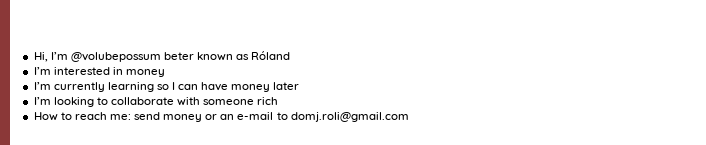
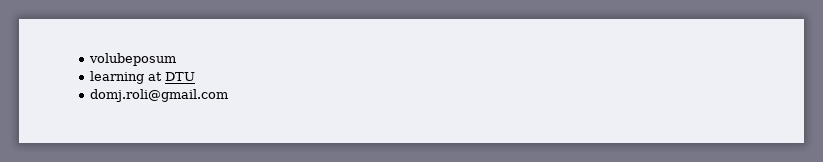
[33,51,291,62] [33,67,165,77] [33,82,300,92] [33,97,279,107] [33,112,288,122] Hi, I’m @volubepossum beter known as Róland // I’m interested in money // I’m currently learning so I can have money later // I’m looking to collaborate with someone rich // How to reach me: send money or an e-mail to -> [89,53,177,66] [90,71,196,84] volubeposum // learning at DTU //

